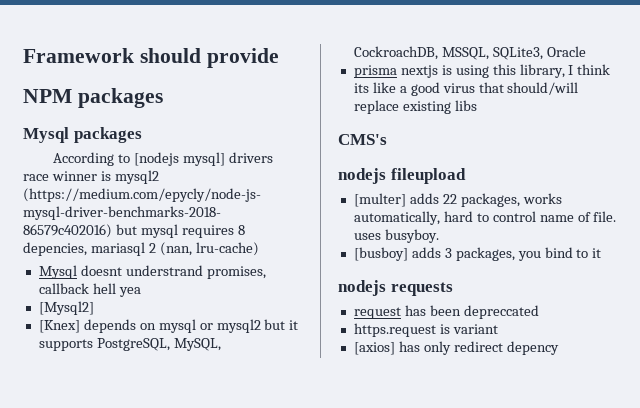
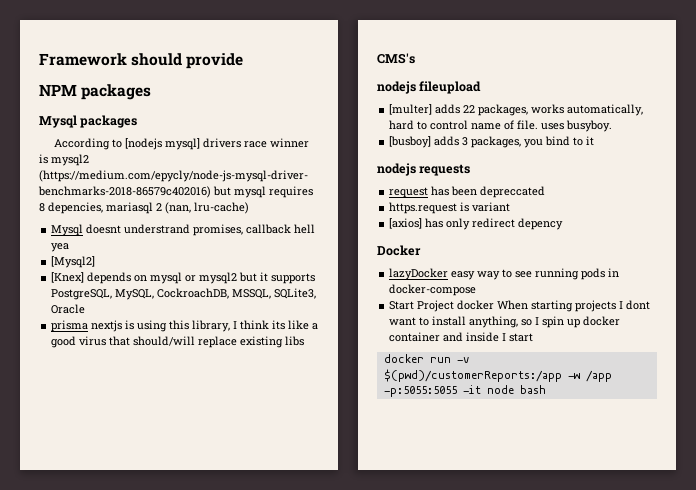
(559, 348) none -> [377,245,421,256] [389,268,620,280] [389,284,477,296] [389,300,651,312] [389,316,621,328] [389,332,534,342] [383,354,469,363] [383,369,612,382] [383,385,546,397] // Docker // lazyDocker easy way to see running pods in docker-compose // Start Project docker When starting projects I dont want to install anything, so I spin up docker container and inside I start // docker run -v $(pwd)/customerReports:/app -w /app -p:5055:5055 -it node bash

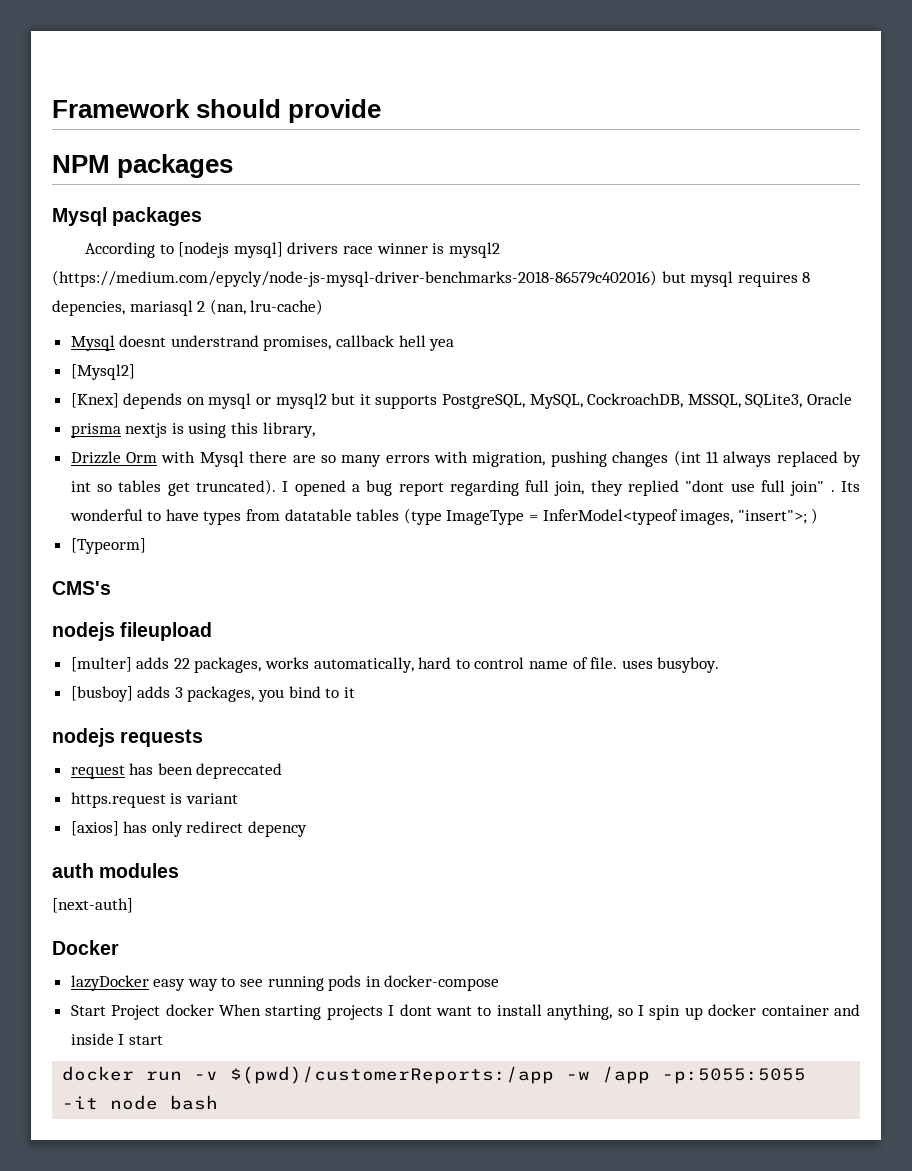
[233,320,319,330] [51,336,305,348] I think its like a good virus that should/will replace existing libs -> [70,450,861,467] [70,479,860,496] [69,508,819,525] [70,538,146,554] // Drizzle Orm with Mysql there are so many errors with migration, pushing changes (int 11 always replaced by int so tables get truncated). I opened a bug report regarding full join, they replied "dont use full join" . Its wonderful to have types from datatable tables (type ImageType = InferModel<typeof images, "insert">; ) // [Typeorm]
(564, 224) none -> [52,863,180,878] [52,898,133,913] // auth modules // [next-auth]

